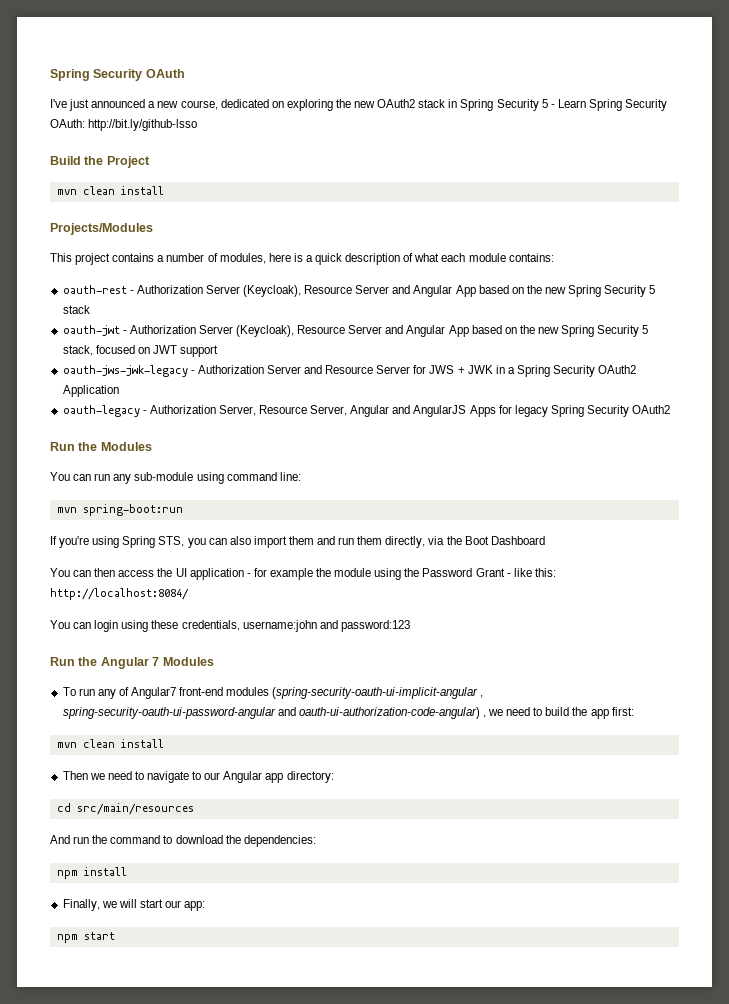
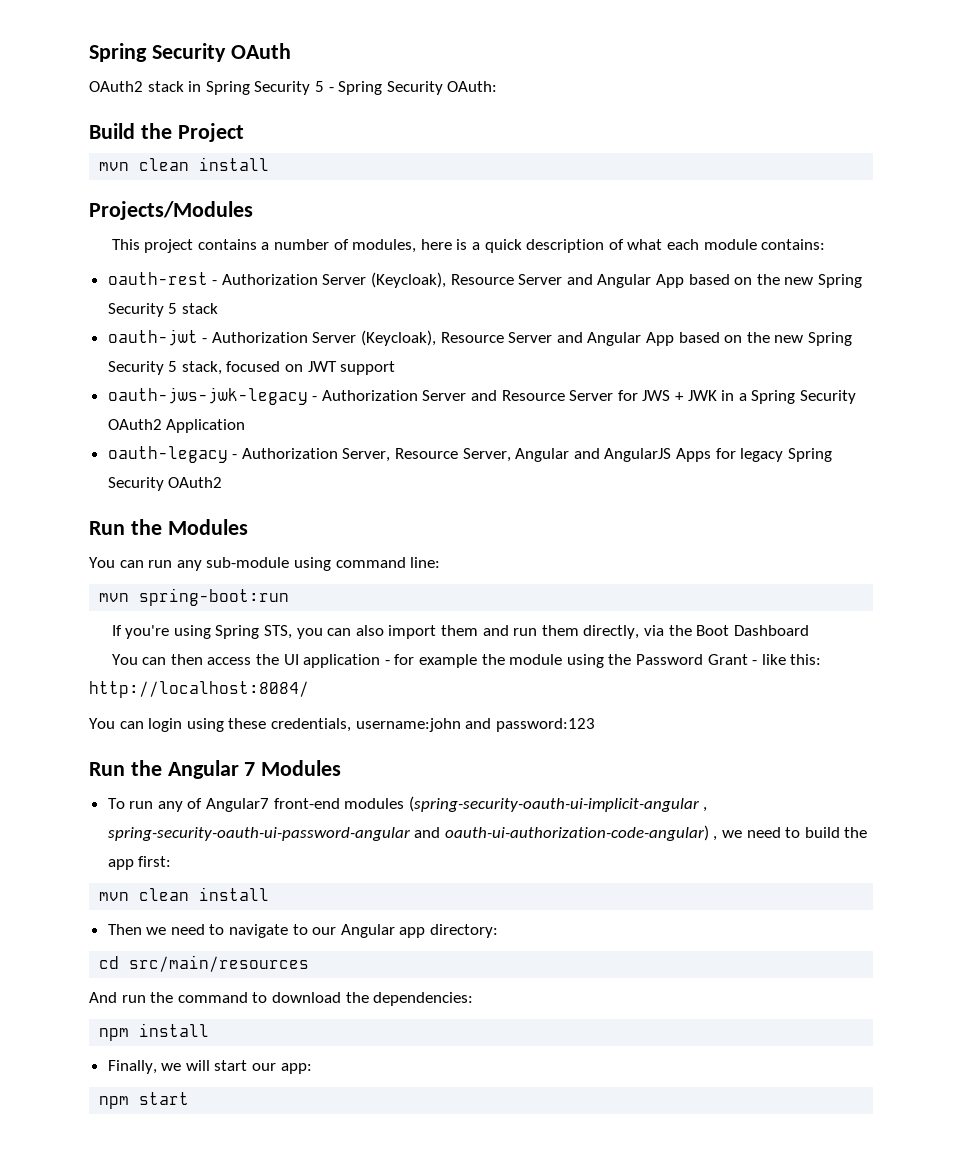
[50,99,376,111] I've just announced a new course, dedicated on exploring the new -> (291, 51) none
[557,99,586,108] Learn -> (334, 89) none
[88,119,198,131] http://bit.ly/github-lsso -> (498, 86) none

